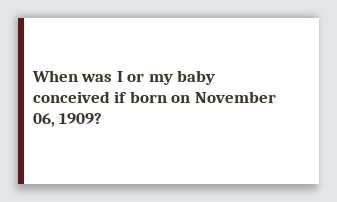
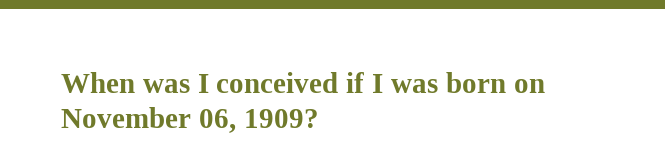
[127,70,216,85] [33,91,128,103] or my baby conceived if -> [216,72,438,93] conceived if I was

